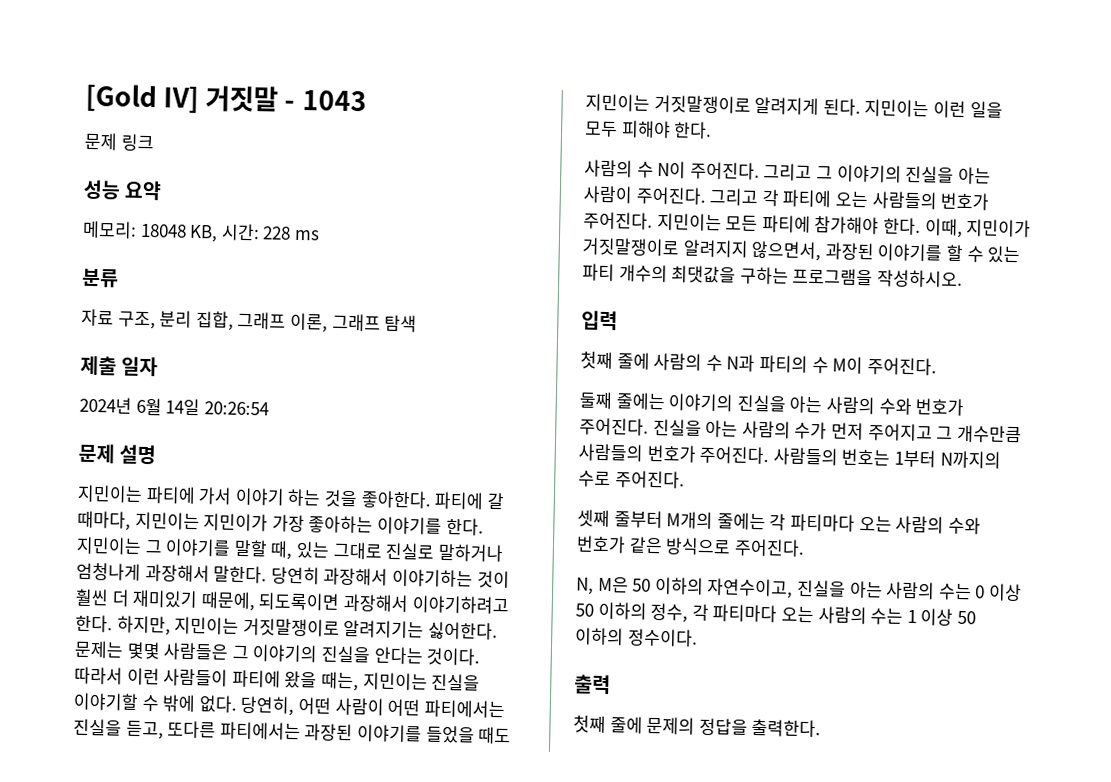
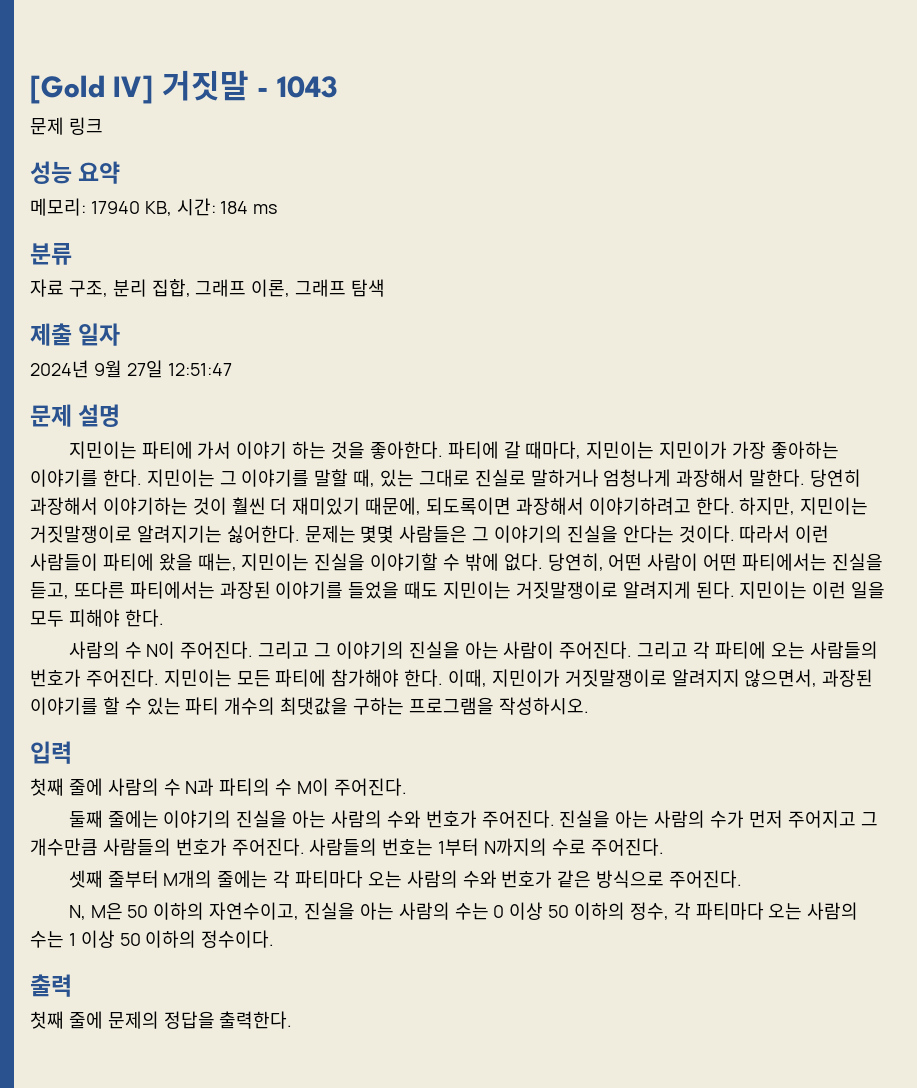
[139,223,187,238] 18048 -> [90,201,140,214] 17940
[262,226,292,240] 228 -> [220,201,249,214] 184
[135,397,269,417] 6월 14일 20:26:54 -> [93,360,232,378] 9월 27일 12:51:47

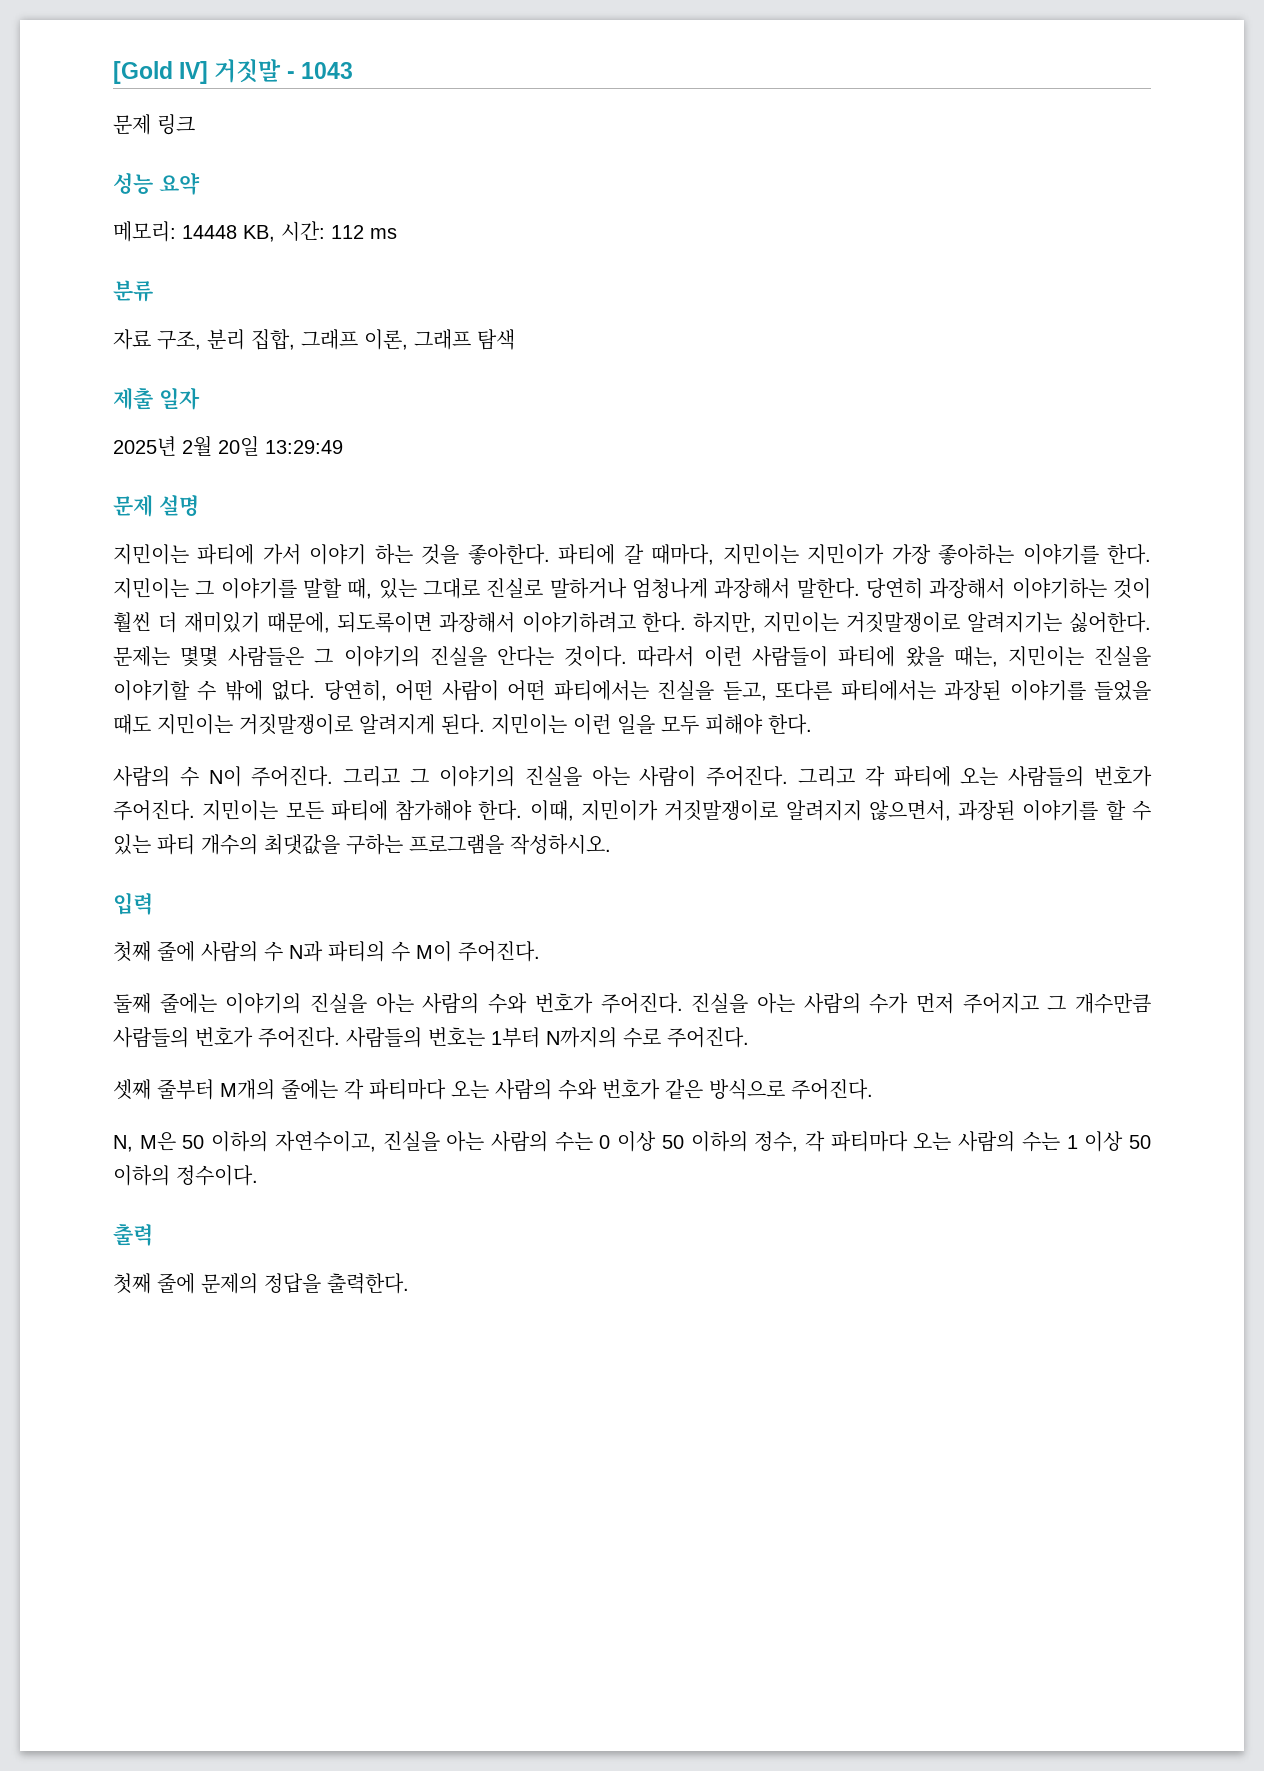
[90,201,140,214] 17940 -> [182,225,237,239] 14448
[220,201,249,214] 184 -> [331,225,364,239] 112
[30,360,232,378] 2024년 9월 27일 12:51:47 -> [113,435,343,456] 2025년 2월 20일 13:29:49

